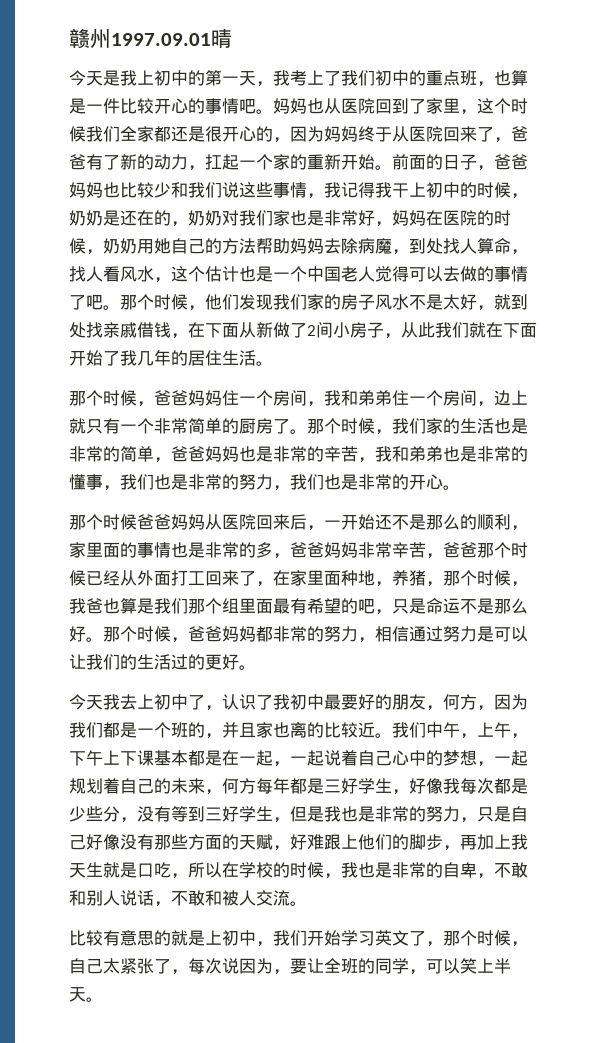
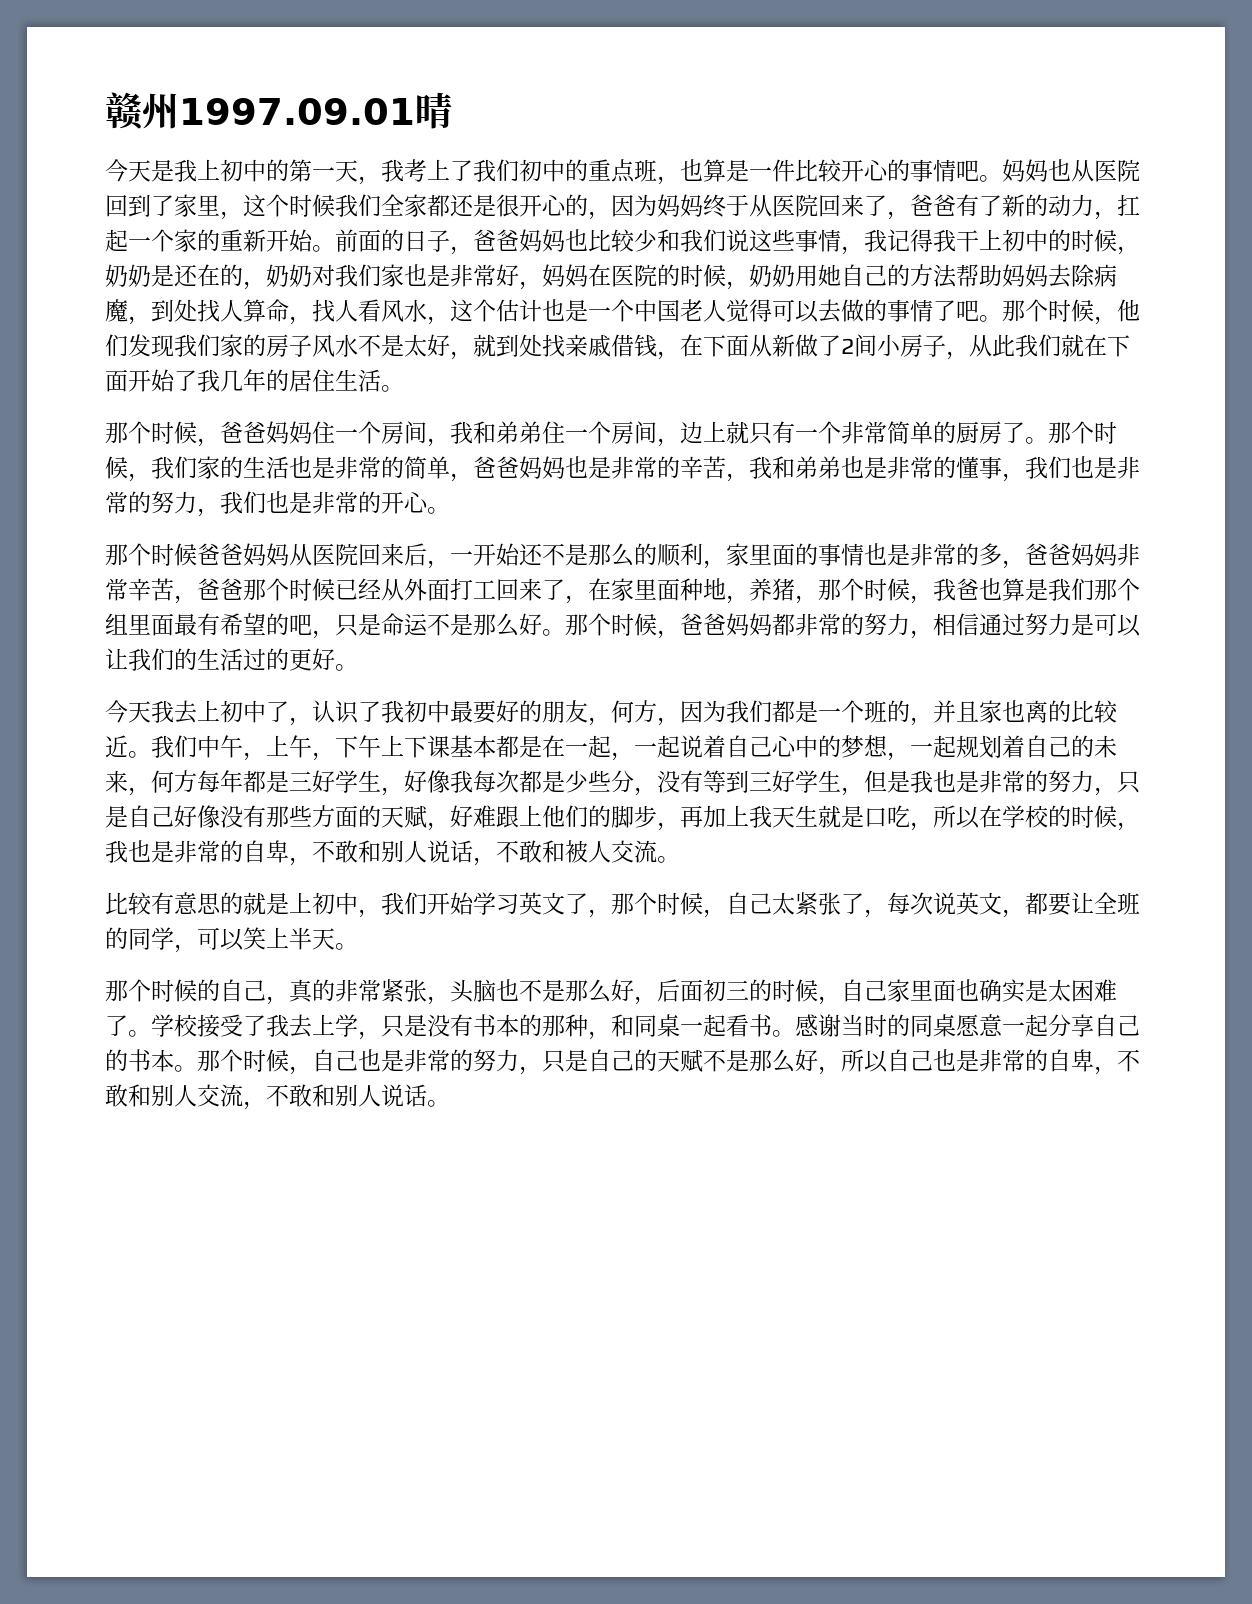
[239,958,290,975] 因为， -> [956,892,1048,918] 英文，都
(103, 999) none -> [105,979,1117,1005] [105,1014,1140,1040] [105,1049,1140,1075] [105,1084,450,1110] // 那个时候的自己，真的非常紧张，头脑也不是那么好，后面初三的时候，自己家里面也确实是太困难了。学校接受了我去上学，只是没有书本的那种，和同桌一起看书。感谢当时的同桌愿意一起分享自己的书本。那个时候，自己也是非常的努力，只是自己的天赋不是那么好，所以自己也是非常的自卑，不敢和别人交流，不敢和别人说话。

